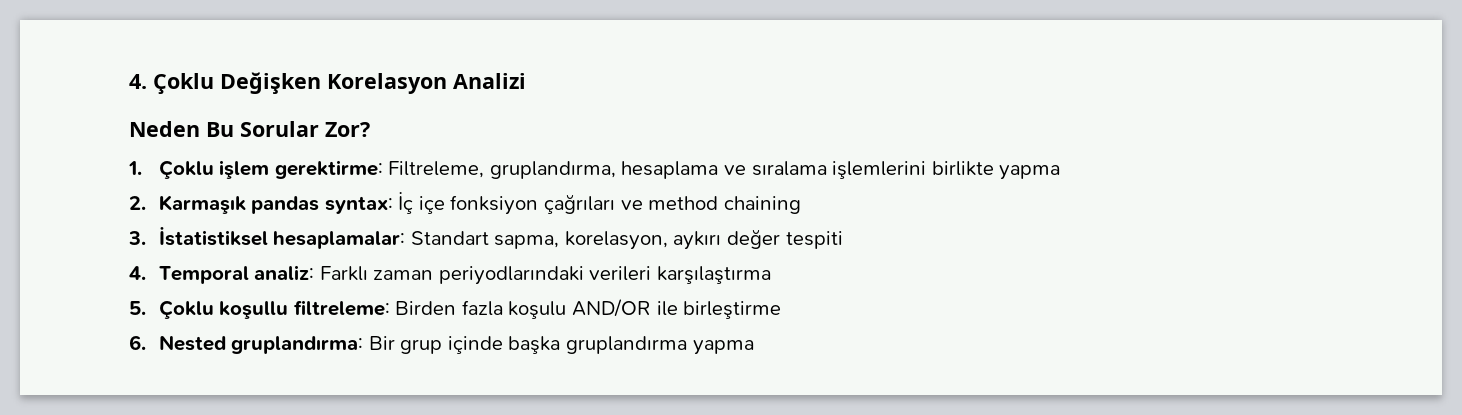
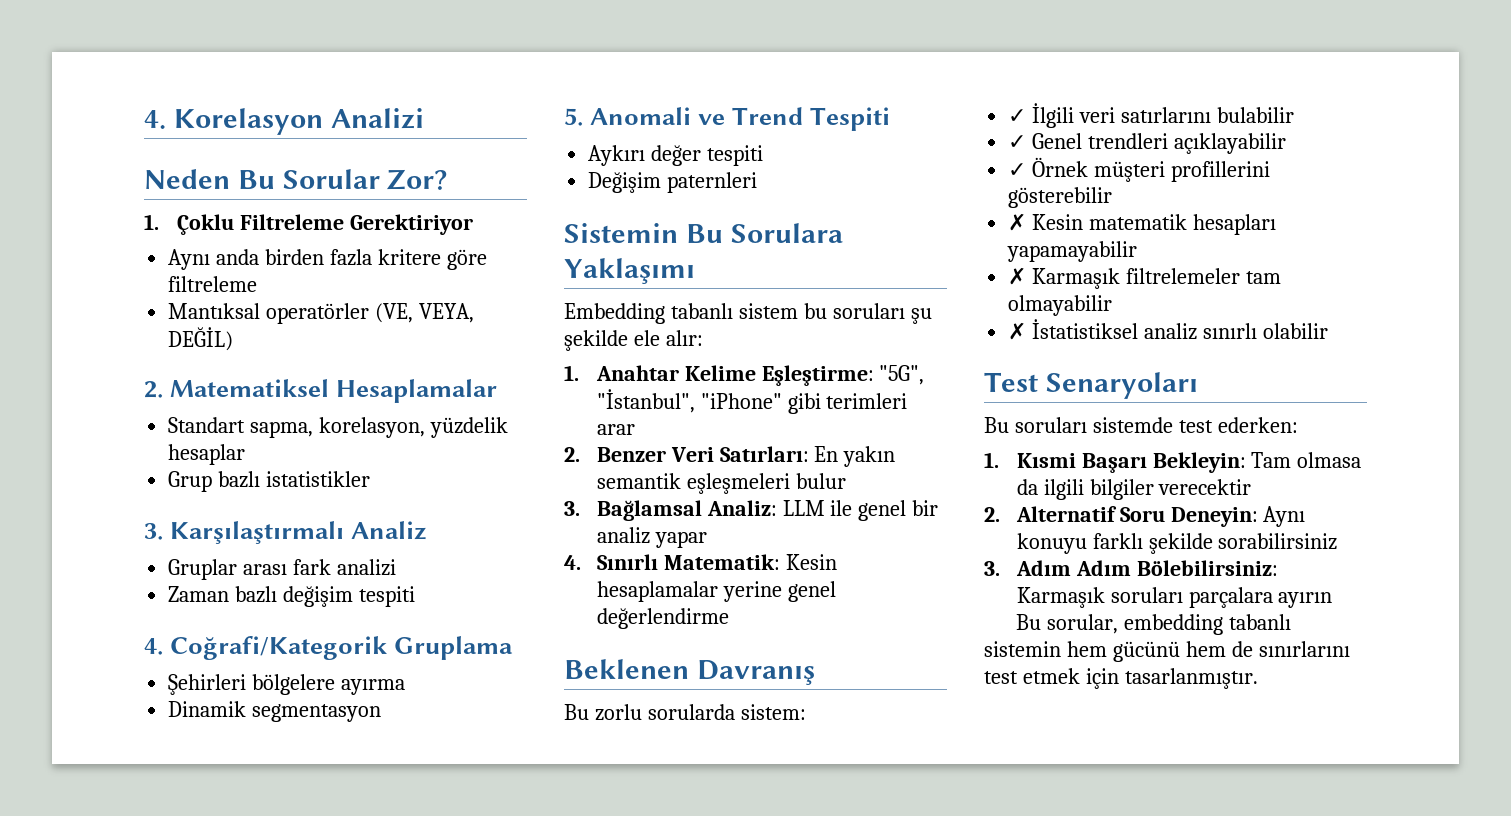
[129,72,321,94] 4. Çoklu Değişken -> [144,110,166,129] 4.
[219,160,1061,180] [129,192,801,215] [128,227,843,250] [129,265,772,285] [129,299,782,319] [129,335,754,355] işlem gerektirme: Filtreleme, gruplandırma, hesaplama ve sıralama işlemlerini birlikte yapma // 2. Karmaşık pandas syntax: İç içe fonksiyon çağrıları ve method chaining // 3. İstatistiksel hesaplamalar: Standart sapma, korelasyon, aykırı değer tespiti // 4. Temporal analiz: Farklı zaman periyodlarındaki verileri karşılaştırma // 5. Çoklu koşullu filtreleme: Birden fazla koşulu AND/OR ile birleştirme // 6. Nested gruplandırma: Bir grup içinde başka gruplandırma yapma -> [239,214,473,235] [168,249,487,270] [168,276,258,292] [168,303,475,324] [168,327,234,351] [144,379,498,403] [168,417,509,438] [168,444,246,465] [168,471,371,492] [144,521,428,544] [168,559,397,580] [168,586,416,607] [144,636,514,660] [168,674,406,695] [168,701,382,722] [564,107,891,131] [588,145,764,166] [588,172,758,193] [564,223,843,243] [564,258,695,284] [564,303,932,324] [564,330,703,351] [564,365,925,386] [596,389,908,414] [596,424,635,435] [564,446,896,467] [596,473,846,494] [564,500,939,521] [596,527,707,548] [564,554,837,570] [596,581,836,602] [596,608,729,629] [564,659,815,685] [564,704,806,721] [1008,103,1294,128] [1008,133,1287,154] [1008,157,1271,182] [1008,187,1113,208] [1008,213,1277,235] [1007,241,1138,262] [1008,267,1282,289] [1008,295,1113,316] [1008,319,1328,340] [984,372,1198,399] [984,417,1298,433] [984,452,1362,473] [1016,479,1252,500] [984,506,1306,527] [1016,533,1338,554] [984,560,1278,576] [1016,587,1333,608] [1015,614,1291,635] [984,641,1350,662] [984,668,1258,689] Filtreleme Gerektiriyor // Aynı anda birden fazla kritere göre filtreleme // Mantıksal operatörler (VE, VEYA, DEĞİL) // 2. Matematiksel Hesaplamalar // Standart sapma, korelasyon, yüzdelik hesaplar // Grup bazlı istatistikler // 3. Karşılaştırmalı Analiz // Gruplar arası fark analizi // Zaman bazlı değişim tespiti // 4. Coğrafi/Kategorik Gruplama // Şehirleri bölgelere ayırma // Dinamik segmentasyon // 5. Anomali ve Trend Tespiti // Aykırı değer tespiti // Değişim paternleri // Sistemin Bu Sorulara Yaklaşımı // Embedding tabanlı sistem bu soruları şu şekilde ele alır: // 1. Anahtar Kelime Eşleştirme: "5G", "İstanbul", "iPhone" gibi terimleri arar // 2. Benzer Veri Satırları: En yakın semantik eşleşmeleri bulur // 3. Bağlamsal Analiz: LLM ile genel bir analiz yapar // 4. Sınırlı Matematik: Kesin hesaplamalar yerine genel değerlendirme // Beklenen Davranış // Bu zorlu sorularda sistem: // ✓ İlgili veri satırlarını bulabilir // ✓ Genel trendleri açıklayabilir // ✓ Örnek müşteri profillerini gösterebilir // ✗ Kesin matematik hesapları yapamayabilir // ✗ Karmaşık filtrelemeler tam olmayabilir // ✗ İstatistiksel analiz sınırlı olabilir // Test Senaryoları // Bu soruları sistemde test ederken: // 1. Kısmi Başarı Bekleyin: Tam olmasa da ilgili bilgiler verecektir // 2. Alternatif Soru Deneyin: Aynı konuyu farklı şekilde sorabilirsiniz // 3. Adım Adım Bölebilirsiniz: Karmaşık soruları parçalara ayırın // Bu sorular, embedding tabanlı sistemin hem gücünü hem de sınırlarını test etmek için tasarlanmıştır.

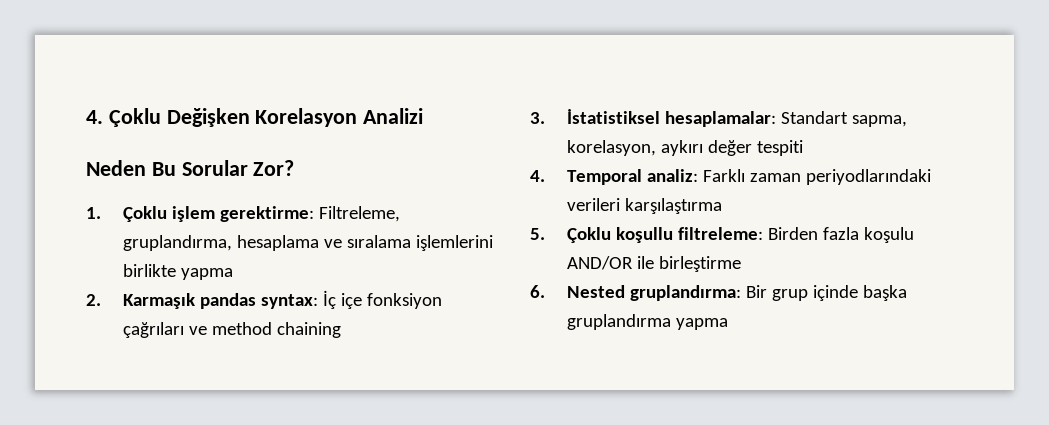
[144,110,166,129] 4. -> [86,108,250,127] 4. Çoklu Değişken
[239,214,473,235] [168,249,487,270] [168,276,258,292] [168,303,475,324] [168,327,234,351] [144,379,498,403] [168,417,509,438] [168,444,246,465] [168,471,371,492] [144,521,428,544] [168,559,397,580] [168,586,416,607] [144,636,514,660] [168,674,406,695] [168,701,382,722] [564,107,891,131] [588,145,764,166] [588,172,758,193] [564,223,843,243] [564,258,695,284] [564,303,932,324] [564,330,703,351] [564,365,925,386] [596,389,908,414] [596,424,635,435] [564,446,896,467] [596,473,846,494] [564,500,939,521] [596,527,707,548] [564,554,837,570] [596,581,836,602] [596,608,729,629] [564,659,815,685] [564,704,806,721] [1008,103,1294,128] [1008,133,1287,154] [1008,157,1271,182] [1008,187,1113,208] [1008,213,1277,235] [1007,241,1138,262] [1008,267,1282,289] [1008,295,1113,316] [1008,319,1328,340] [984,372,1198,399] [984,417,1298,433] [984,452,1362,473] [1016,479,1252,500] [984,506,1306,527] [1016,533,1338,554] [984,560,1278,576] [1016,587,1333,608] [1015,614,1291,635] [984,641,1350,662] [984,668,1258,689] Filtreleme Gerektiriyor // Aynı anda birden fazla kritere göre filtreleme // Mantıksal operatörler (VE, VEYA, DEĞİL) // 2. Matematiksel Hesaplamalar // Standart sapma, korelasyon, yüzdelik hesaplar // Grup bazlı istatistikler // 3. Karşılaştırmalı Analiz // Gruplar arası fark analizi // Zaman bazlı değişim tespiti // 4. Coğrafi/Kategorik Gruplama // Şehirleri bölgelere ayırma // Dinamik segmentasyon // 5. Anomali ve Trend Tespiti // Aykırı değer tespiti // Değişim paternleri // Sistemin Bu Sorulara Yaklaşımı // Embedding tabanlı sistem bu soruları şu şekilde ele alır: // 1. Anahtar Kelime Eşleştirme: "5G", "İstanbul", "iPhone" gibi terimleri arar // 2. Benzer Veri Satırları: En yakın semantik eşleşmeleri bulur // 3. Bağlamsal Analiz: LLM ile genel bir analiz yapar // 4. Sınırlı Matematik: Kesin hesaplamalar yerine genel değerlendirme // Beklenen Davranış // Bu zorlu sorularda sistem: // ✓ İlgili veri satırlarını bulabilir // ✓ Genel trendleri açıklayabilir // ✓ Örnek müşteri profillerini gösterebilir // ✗ Kesin matematik hesapları yapamayabilir // ✗ Karmaşık filtrelemeler tam olmayabilir // ✗ İstatistiksel analiz sınırlı olabilir // Test Senaryoları // Bu soruları sistemde test ederken: // 1. Kısmi Başarı Bekleyin: Tam olmasa da ilgili bilgiler verecektir // 2. Alternatif Soru Deneyin: Aynı konuyu farklı şekilde sorabilirsiniz // 3. Adım Adım Bölebilirsiniz: Karmaşık soruları parçalara ayırın // Bu sorular, embedding tabanlı sistemin hem gücünü hem de sınırlarını test etmek için tasarlanmıştır. -> [171,206,400,222] [122,235,493,251] [122,264,233,280] [86,290,442,309] [122,322,341,338] [530,109,907,127] [566,140,803,156] [530,169,931,185] [566,198,722,214] [530,227,914,243] [566,256,741,272] [530,285,907,301] [566,314,728,330] işlem gerektirme: Filtreleme, gruplandırma, hesaplama ve sıralama işlemlerini birlikte yapma // 2. Karmaşık pandas syntax: İç içe fonksiyon çağrıları ve method chaining // 3. İstatistiksel hesaplamalar: Standart sapma, korelasyon, aykırı değer tespiti // 4. Temporal analiz: Farklı zaman periyodlarındaki verileri karşılaştırma // 5. Çoklu koşullu filtreleme: Birden fazla koşulu AND/OR ile birleştirme // 6. Nested gruplandırma: Bir grup içinde başka gruplandırma yapma

